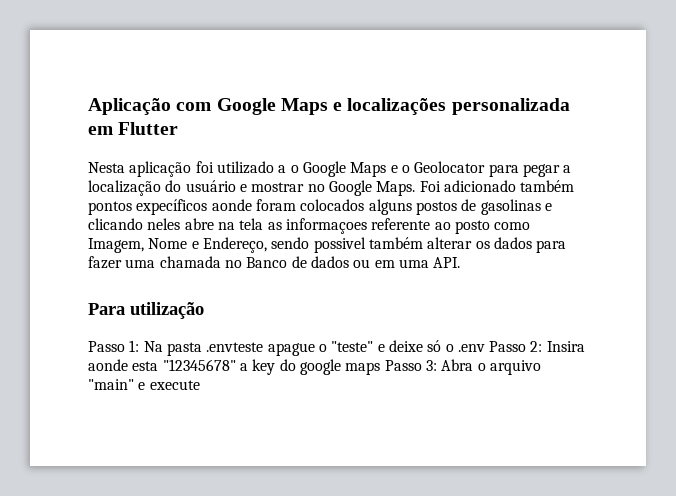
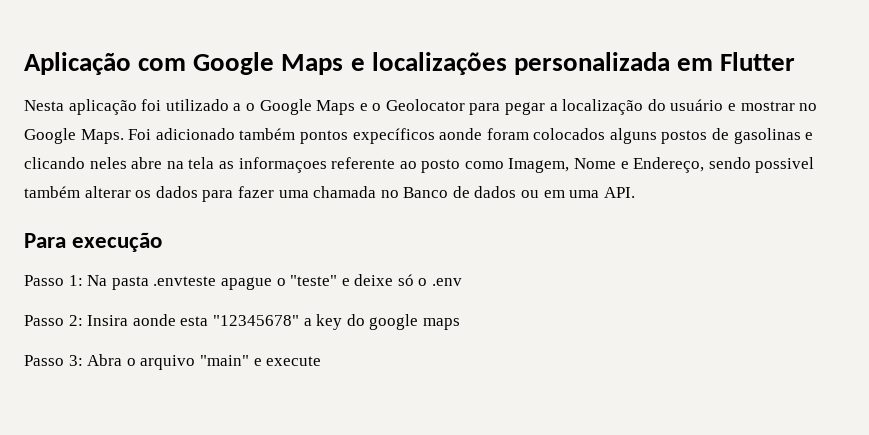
[130,302,204,319] utilização -> [72,232,163,252] execução
(485, 348) none -> (463, 282) //
(381, 368) none -> (460, 324) //

